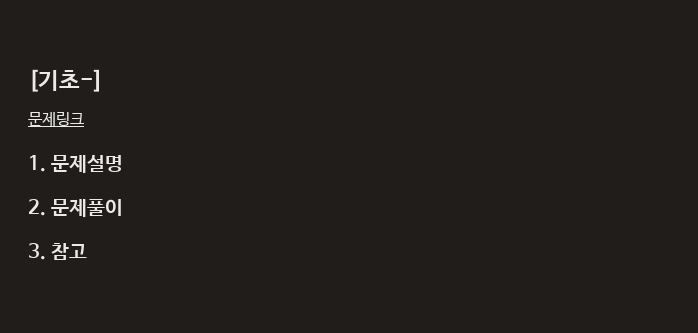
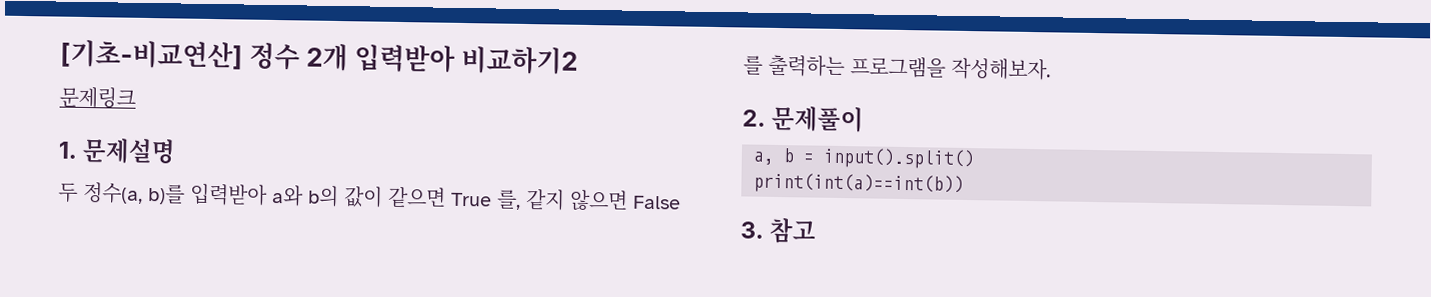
[28,69,103,92] [28,112,84,126] [28,154,124,173] [28,199,124,217] [기초-] // 문제링크 // 1. 문제설명 // 2. 문제풀이 -> [60,39,579,75] [59,86,136,109] [58,137,177,165] [58,181,681,211] [743,54,1051,81] [742,105,865,133] [753,147,975,170] [753,172,964,195] [기초-비교연산] 정수 2개 입력받아 비교하기2 // 문제링크 // 1. 문제설명 // 두 정수(a, b)를 입력받아 a와 b의 값이 같으면 True 를, 같지 않으면 False 를 출력하는 프로그램을 작성해보자. // 2. 문제풀이 // a, b = input().split() // print(int(a)==int(b))

